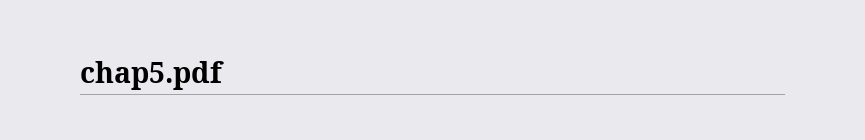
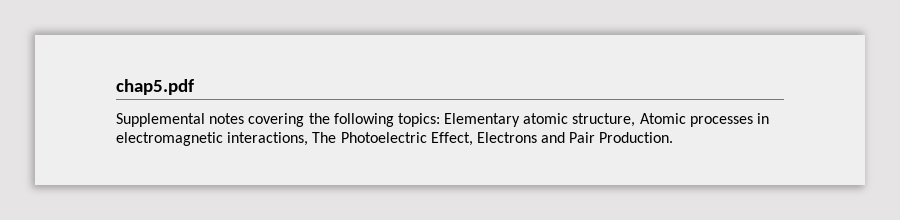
(224, 75) none -> [116,113,770,127] [116,132,674,146] // Supplemental notes covering the following topics: Elementary atomic structure, Atomic processes in electromagnetic interactions, The Photoelectric Effect, Electrons and Pair Production.

